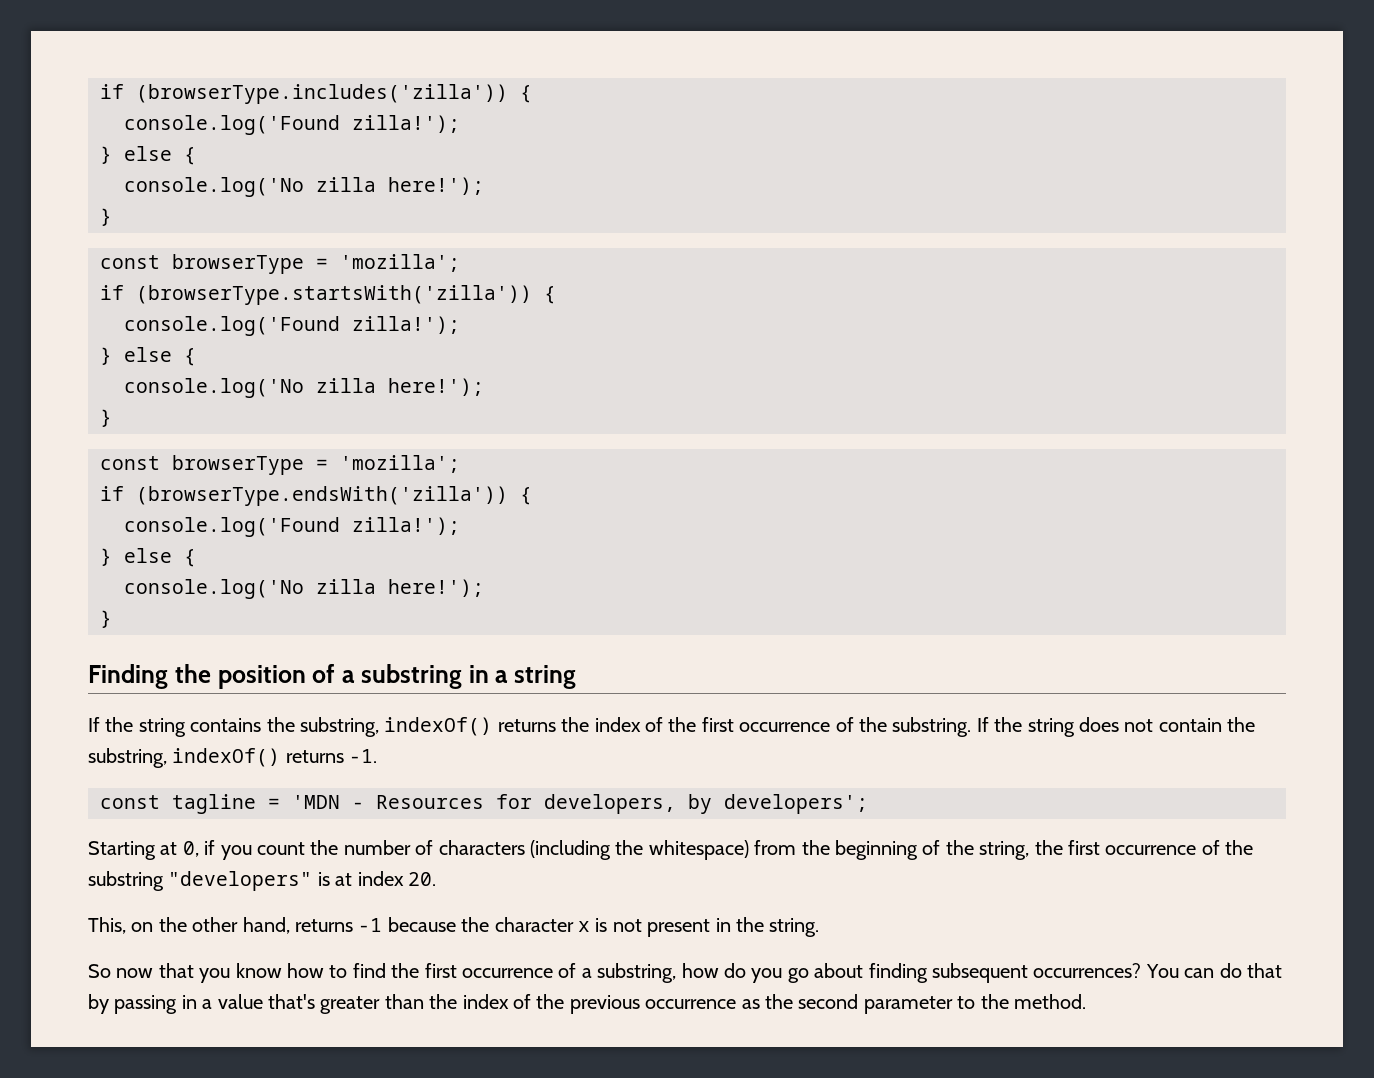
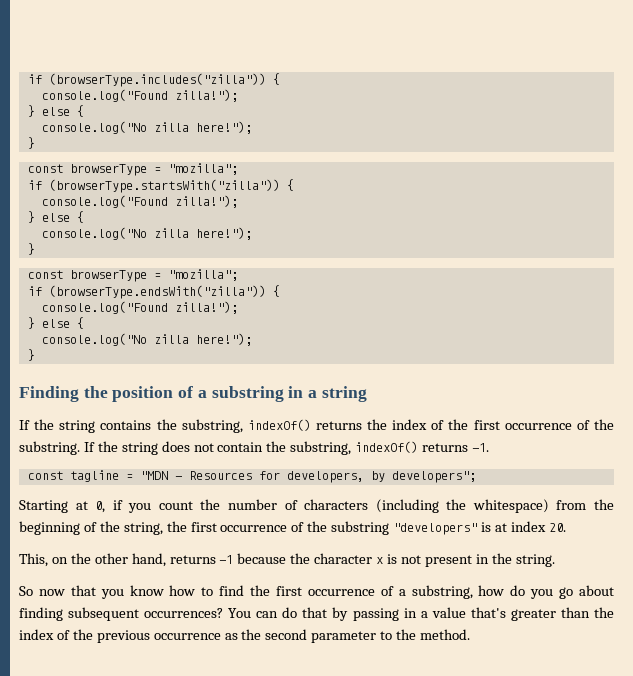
[100,84,532,104] [124,115,460,135] [100,146,196,165] [124,177,484,197] [100,208,112,226] [100,254,460,274] [100,285,556,305] [124,316,460,336] [100,347,196,366] [124,378,484,398] [100,409,112,427] [100,455,460,475] [100,486,532,506] [124,517,460,537] [100,548,196,567] [124,579,484,599] if (browserType.includes('zilla')) { // console.log('Found zilla!'); // } else { // console.log('No zilla here!'); // } // const browserType = 'mozilla'; // if (browserType.startsWith('zilla')) { // console.log('Found zilla!'); // } else { // console.log('No zilla here!'); // } // const browserType = 'mozilla'; // if (browserType.endsWith('zilla')) { // console.log('Found zilla!'); // } else { // console.log('No zilla here!'); -> [27,73,280,87] [41,89,238,102] [27,105,84,117] [41,121,252,134] [27,137,35,149] [27,163,238,176] [27,179,294,193] [41,195,238,208] [27,211,84,223] [41,227,252,240] [27,243,35,255] [27,269,238,282] [27,285,280,299] [41,301,238,314] [27,317,84,329] [41,333,252,346] if (browserType.includes("zilla")) { // console.log("Found zilla!"); // } else { // console.log("No zilla here!"); // } // const browserType = "mozilla"; // if (browserType.startsWith("zilla")) { // console.log("Found zilla!"); // } else { // console.log("No zilla here!"); // } // const browserType = "mozilla"; // if (browserType.endsWith("zilla")) { // console.log("Found zilla!"); // } else { // console.log("No zilla here!");
[292,795,340,809] 'MDN -> [139,471,168,480] "MDN
[724,794,868,814] developers'; -> [391,471,476,483] developers";

